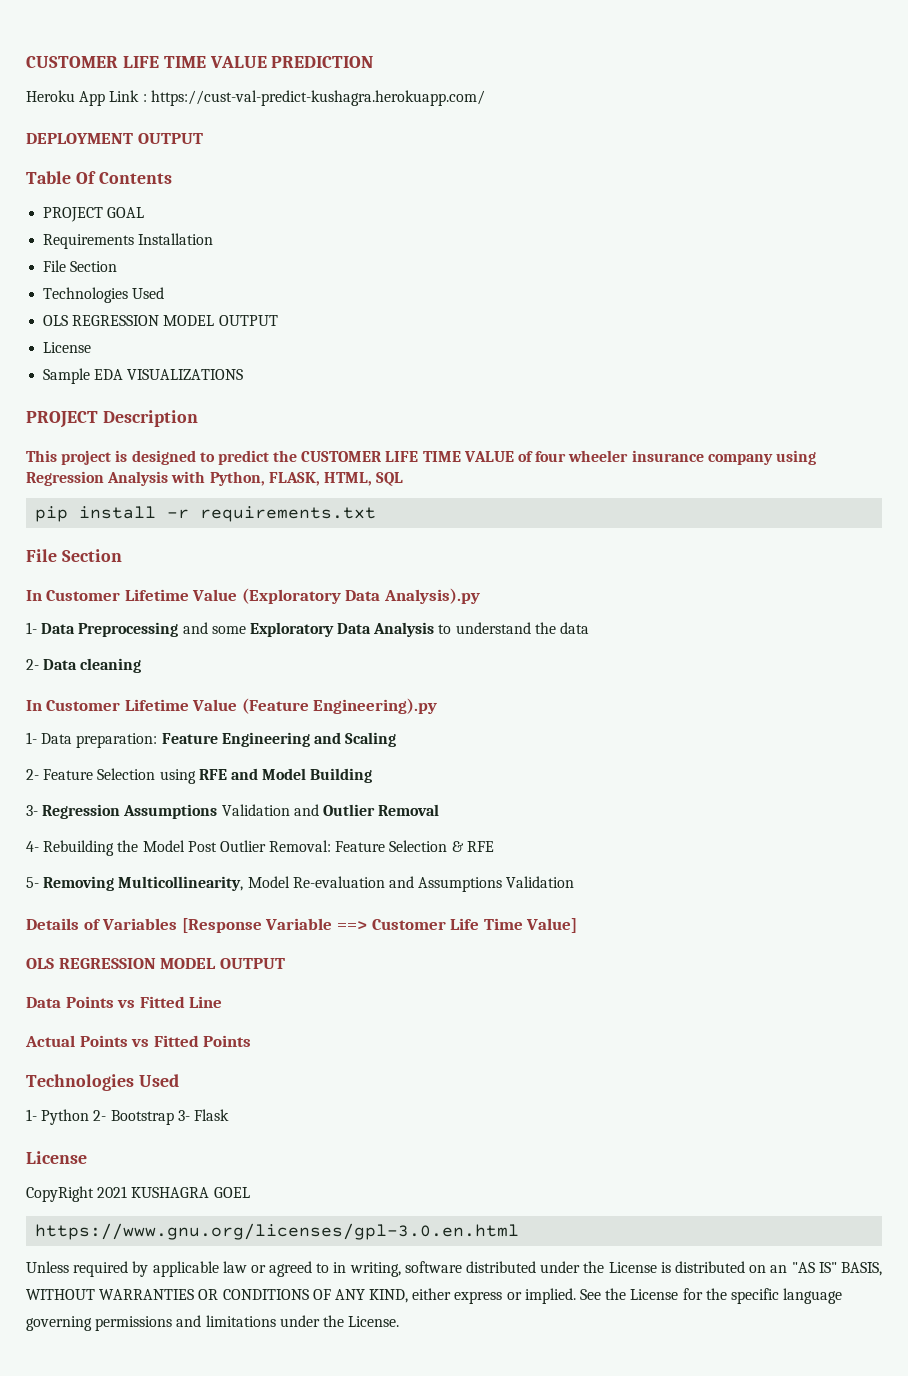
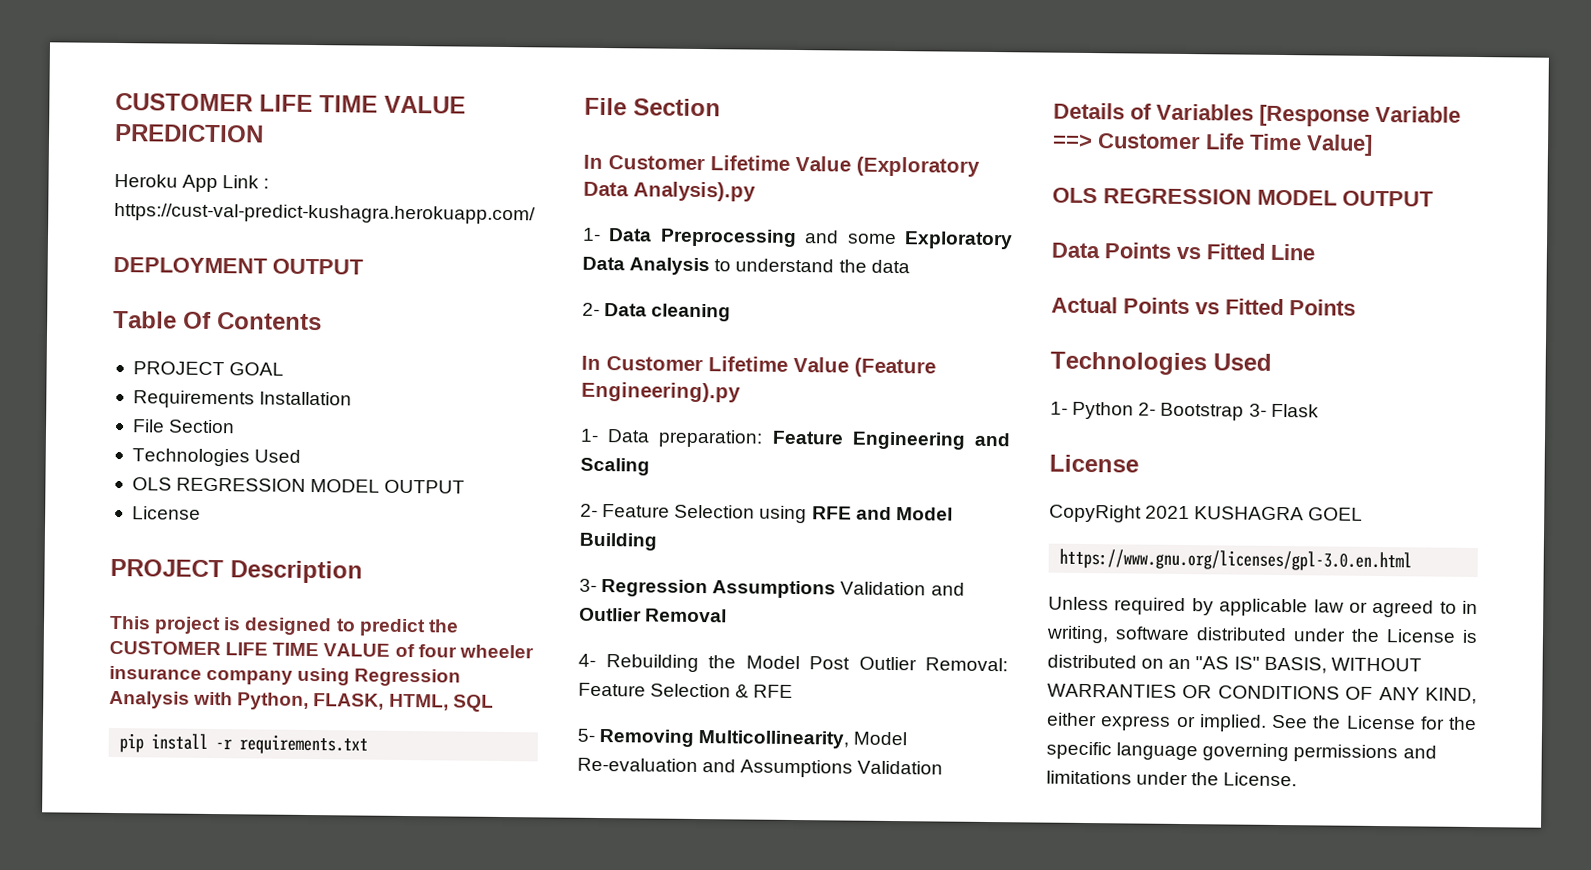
[43,368,244,384] // Sample EDA VISUALIZATIONS -> (201, 513) none

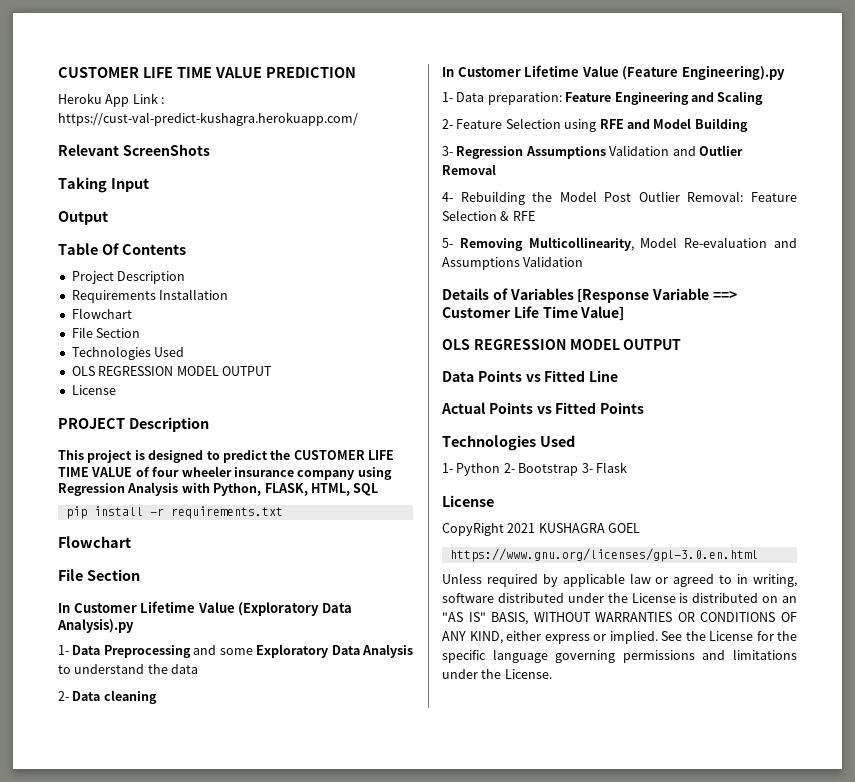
[113,256,364,275] DEPLOYMENT OUTPUT -> [58,144,210,156] [58,177,149,193] [58,211,108,225] Relevant ScreenShots // Taking Input // Output
[132,361,285,376] PROJECT GOAL -> [71,271,186,284] Project Description
(353, 398) none -> [71,308,132,319] // Flowchart
(369, 744) none -> [58,536,131,548] // Flowchart

